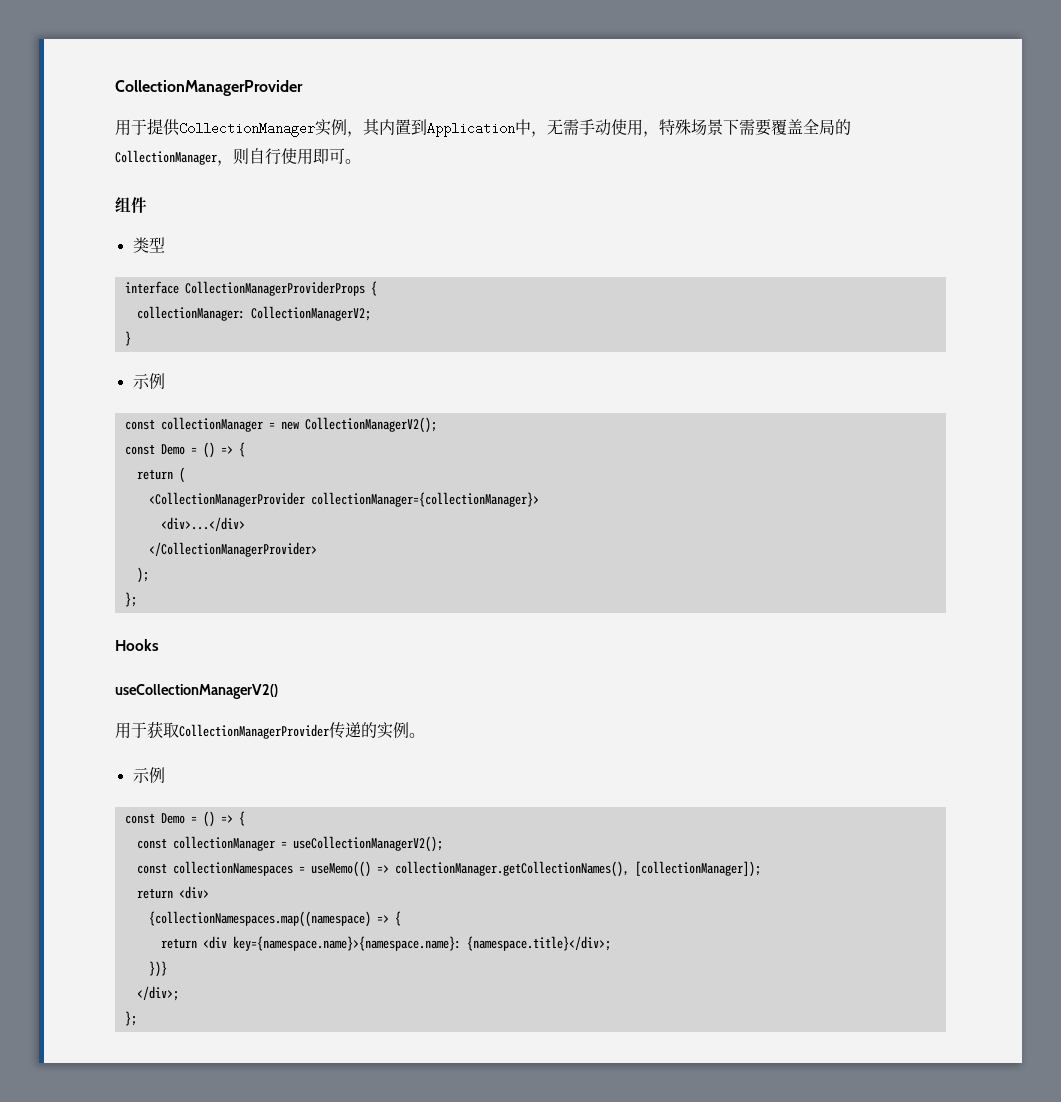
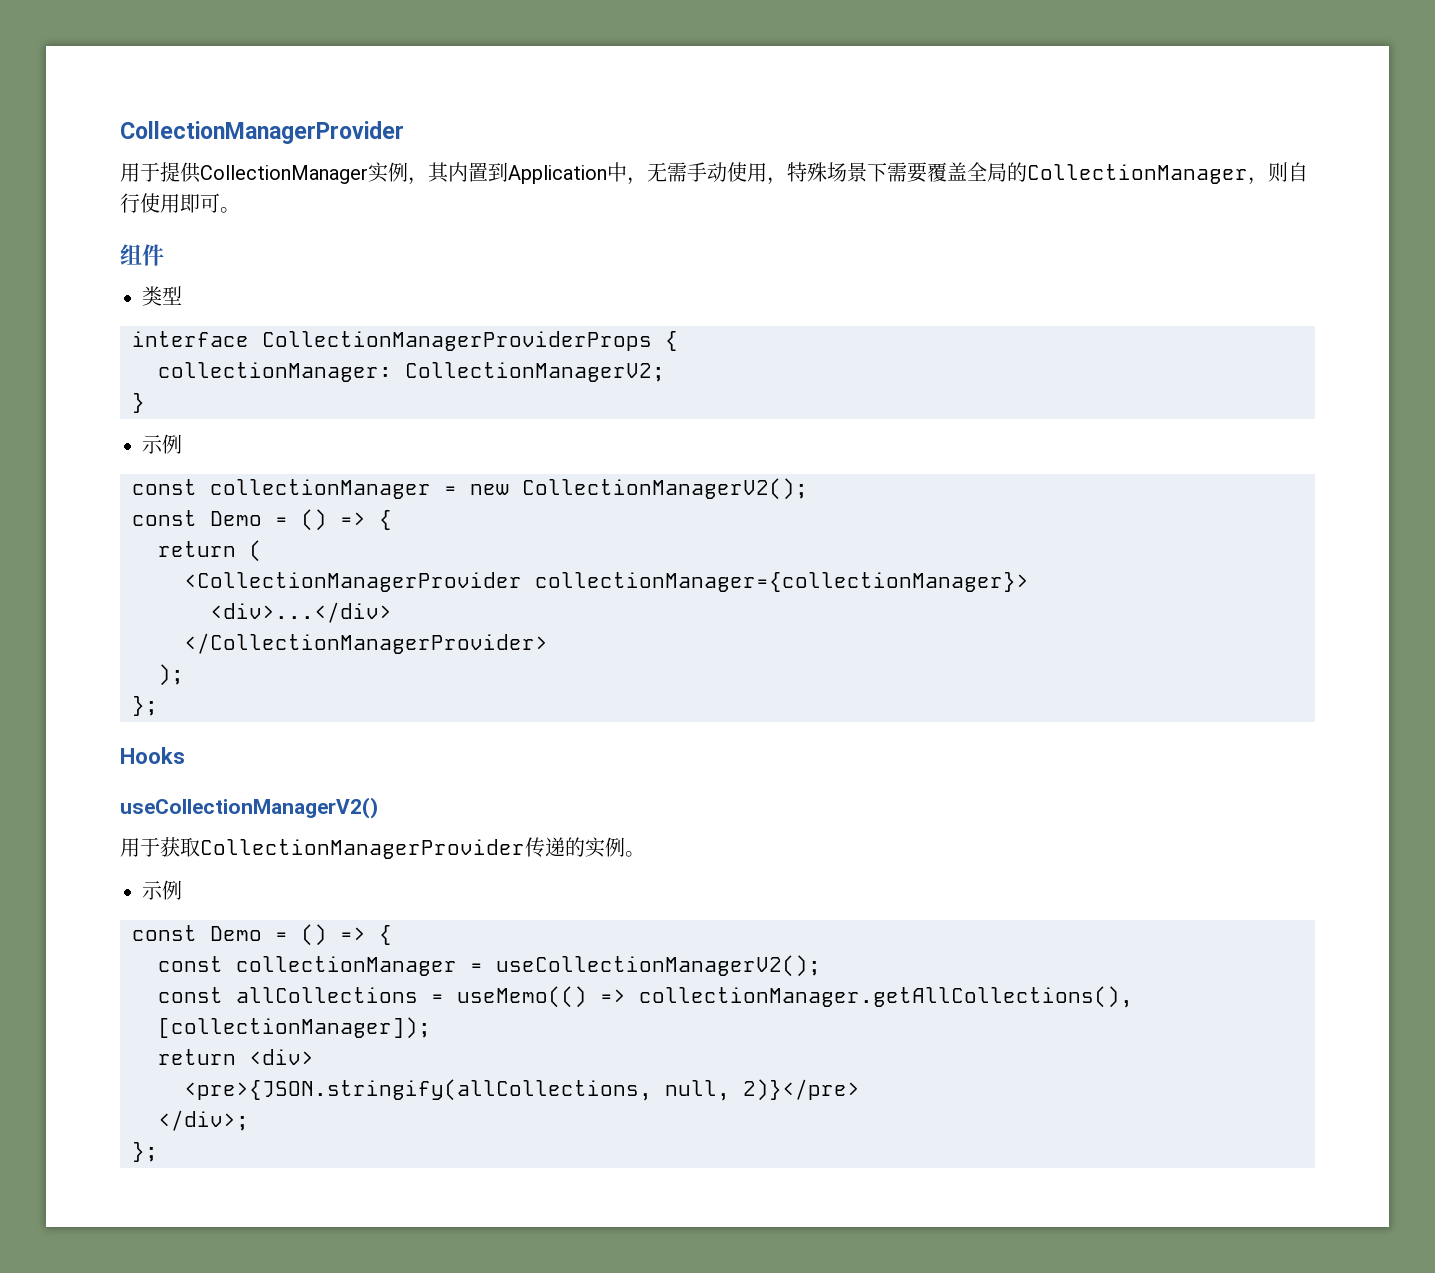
[172,861,293,876] collectionNamespaces -> [236,987,418,1003] allCollections
[394,861,629,877] collectionManager.getCollectionNames(), -> [639,986,1133,1008] collectionManager.getAllCollections(),
[148,911,401,927] [160,936,611,951] [148,961,167,977] {collectionNamespaces.map((namespace) => { // return <div key={namespace.name}>{namespace.name}: {namespace.title}</div>; // })} -> [184,1079,860,1101] <pre>{JSON.stringify(allCollections, null, 2)}</pre>

